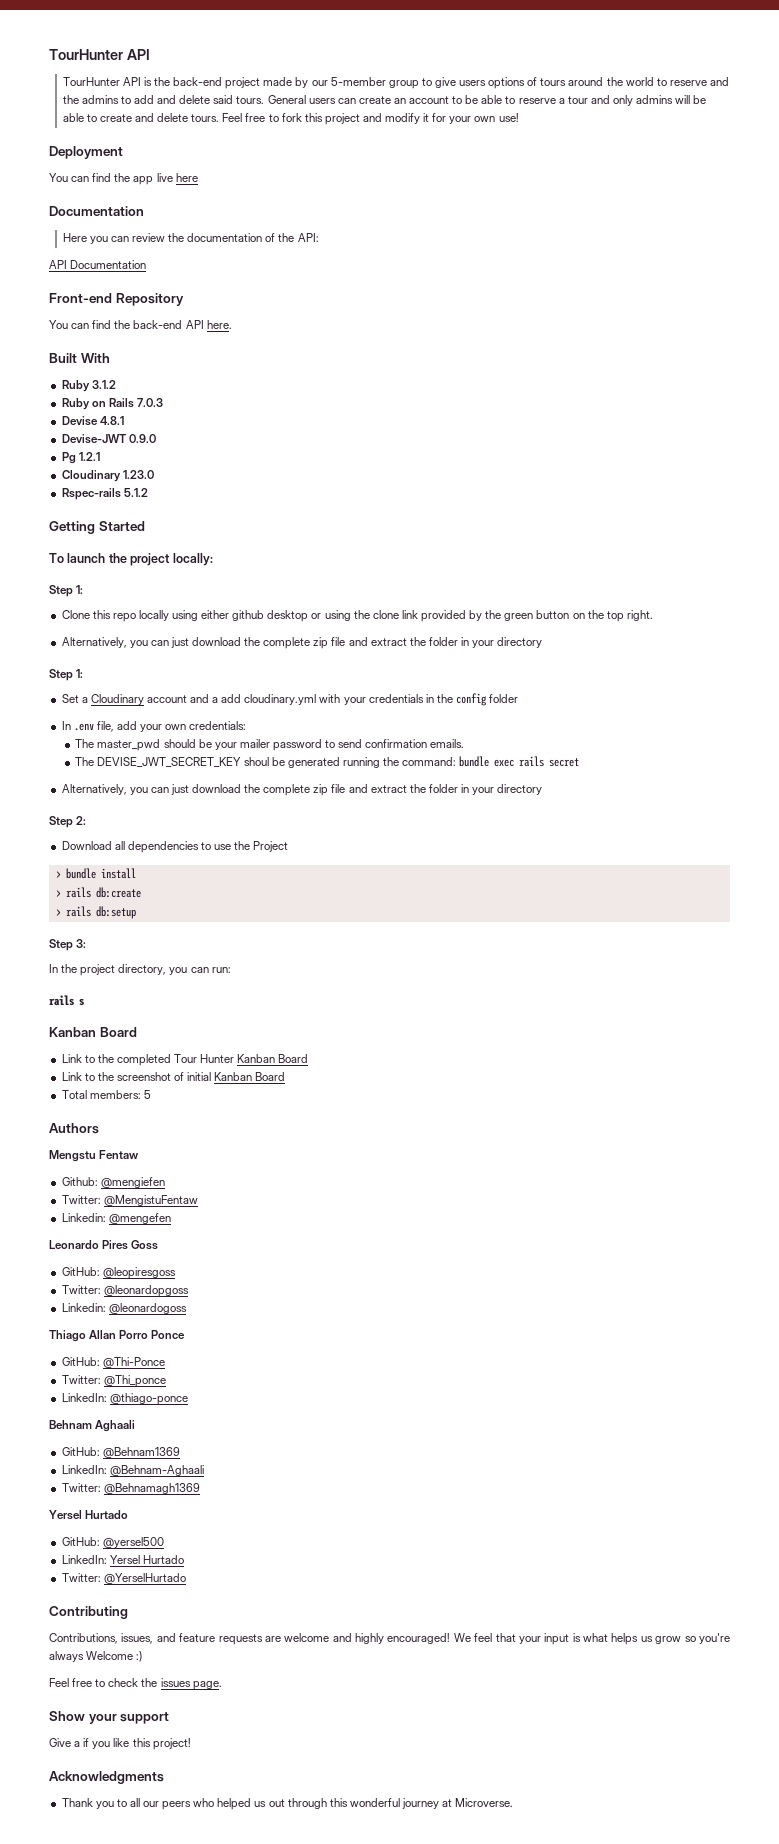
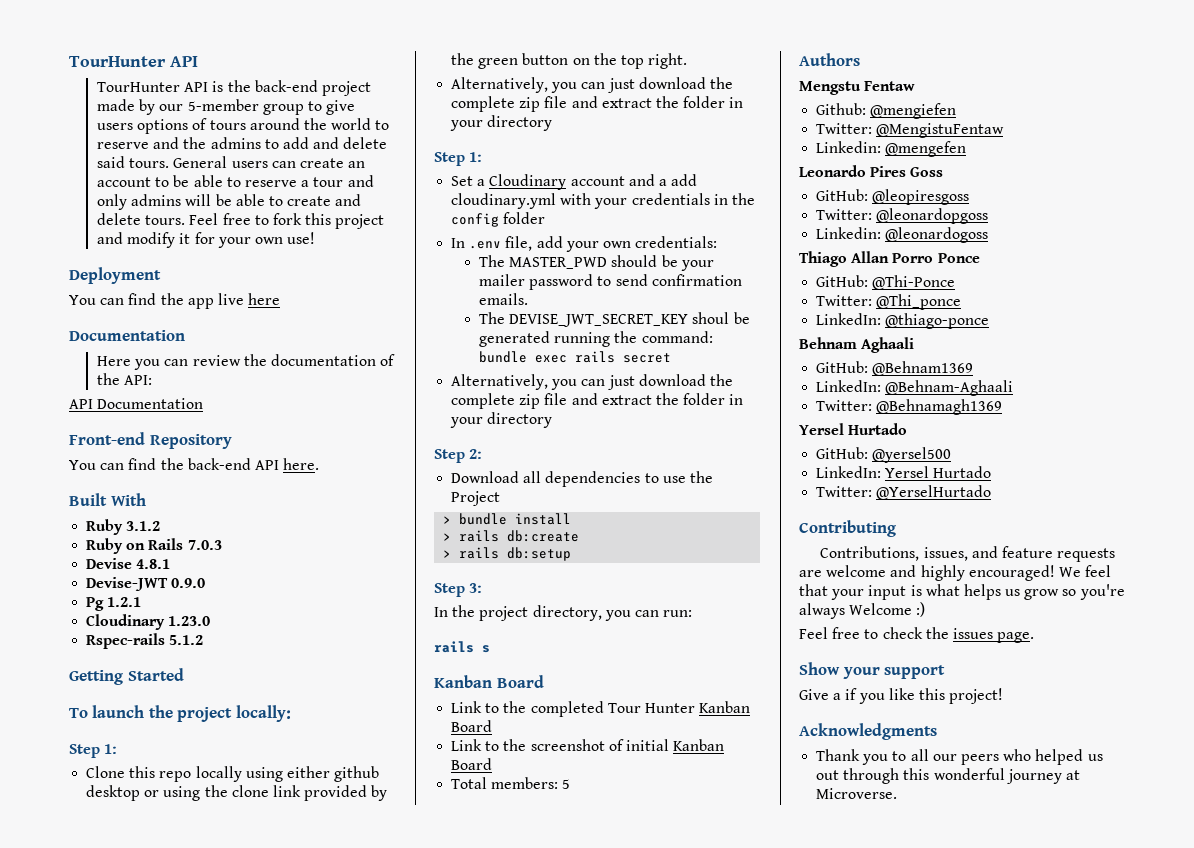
[97,739,161,751] master_pwd -> [509,257,608,269] MASTER_PWD

